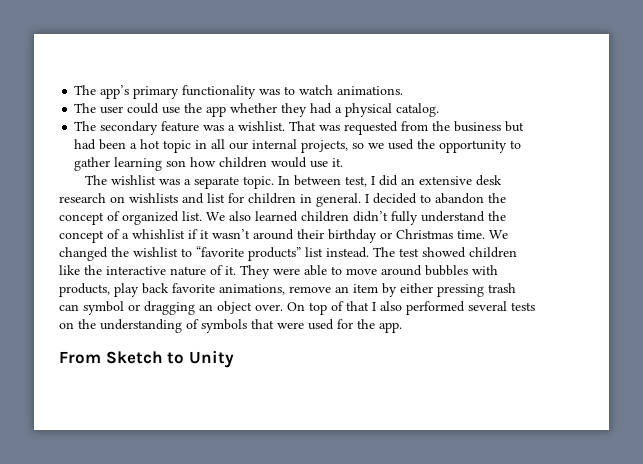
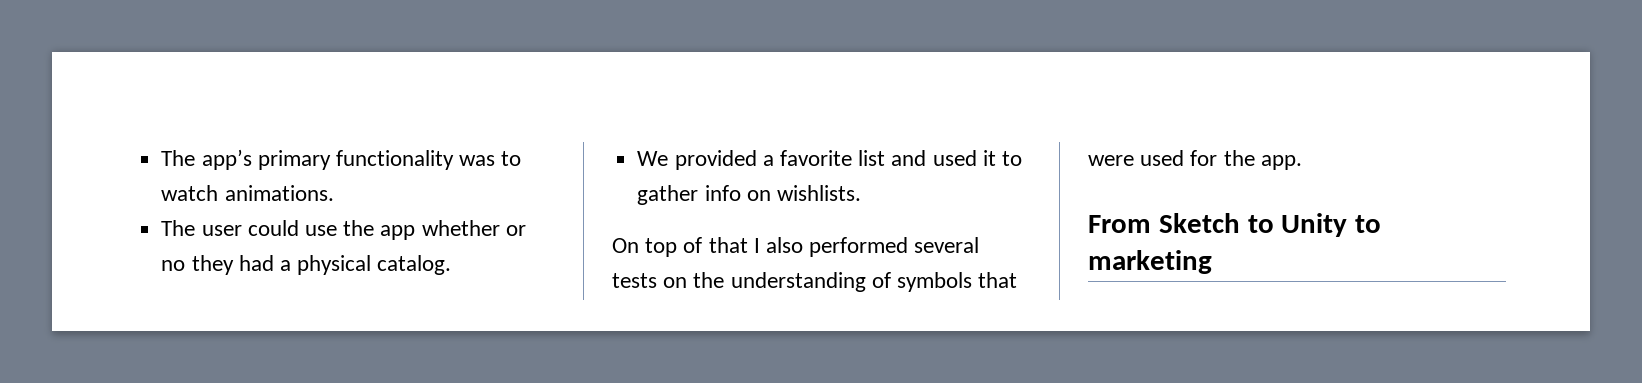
(278, 108) none -> [505,225,526,236] [161,260,186,271] or no
[74,121,525,135] [74,139,522,153] [74,157,344,171] [85,175,503,189] [59,193,506,207] [59,211,506,225] [59,229,508,243] [59,246,517,261] [59,265,498,279] [59,283,516,297] [59,301,283,315] The secondary feature was a wishlist. That was requested from the business but had been a hot topic in all our internal projects, so we used the opportunity to gather learning son how children would use it. // The wishlist was a separate topic. In between test, I did an extensive desk research on wishlists and list for children in general. I decided to abandon the concept of organized list. We also learned children didn’t fully understand the concept of a whishlist if it wasn’t around their birthday or Christmas time. We changed the wishlist to “favorite products” list instead. The test showed children like the interactive nature of it. They were able to move around bubbles with products, play back favorite animations, remove an item by either pressing trash can symbol or dragging an object over. -> [637,150,1022,170] [637,185,861,205] We provided a favorite list and used it to gather info on wishlists. //
(234, 359) none -> [1355,215,1382,233] [1088,250,1212,274] to marketing

